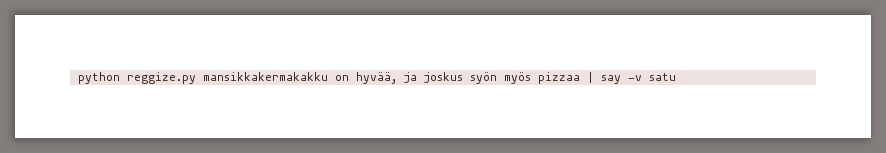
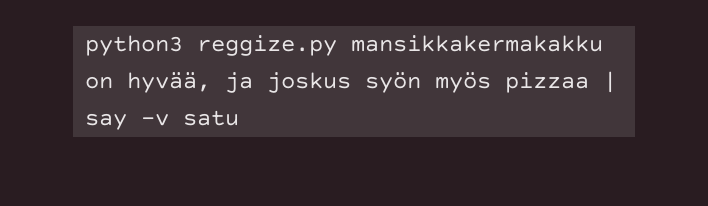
[77,72,120,84] python -> [85,35,184,56] python3

